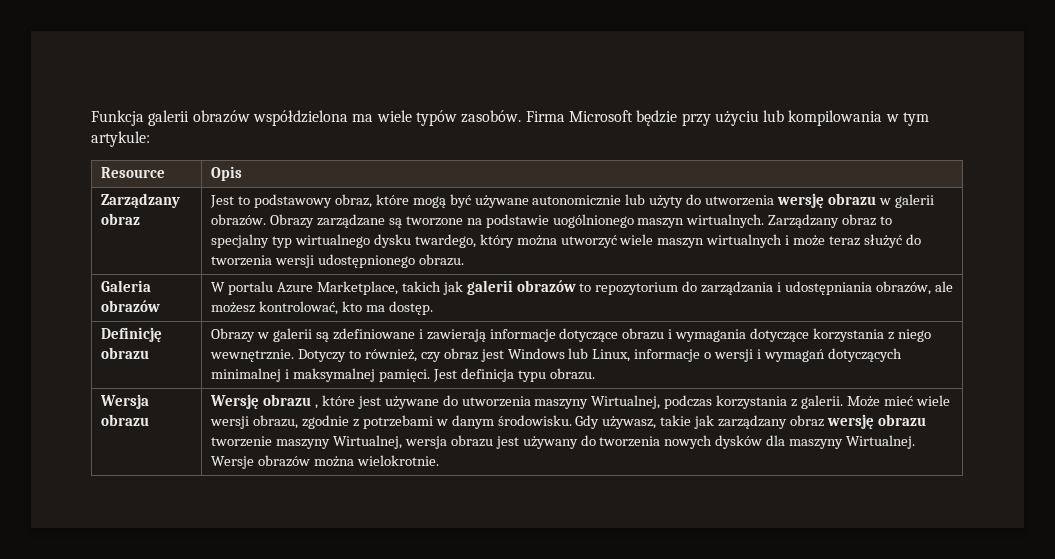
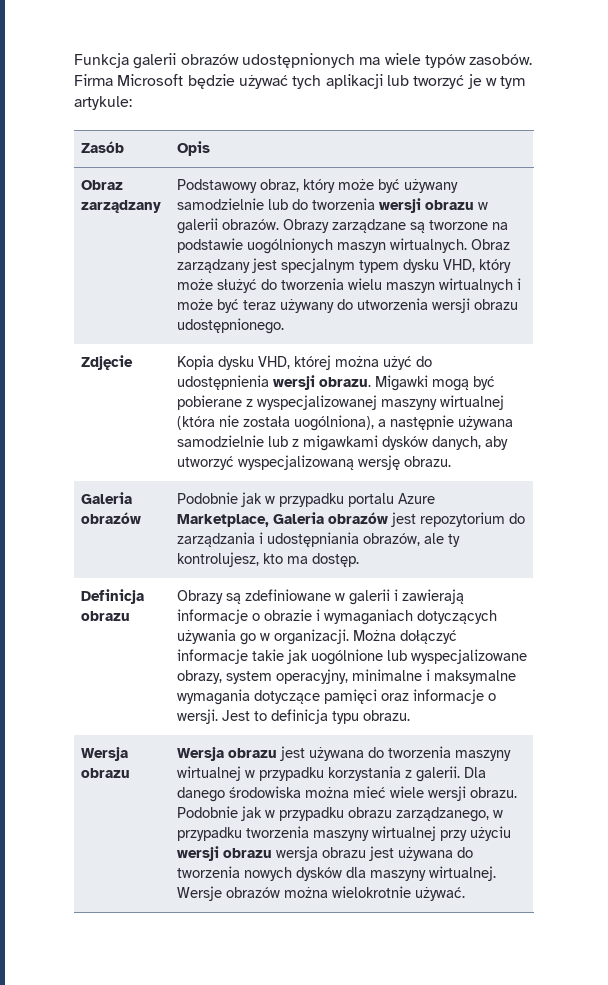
[252,110,348,126] współdzielona -> [241,53,355,68] udostępnionych
[681,110,883,126] przy użyciu lub kompilowania -> [238,74,482,89] używać tych aplikacji lub tworzyć je
[101,167,166,178] Resource -> [80,141,124,153] Zasób
[101,193,181,208] [101,213,141,225] [210,193,825,208] Zarządzany obraz | Jest to podstawowy obraz, które mogą być używane autonomicznie lub użyty do utworzenia wersję -> [80,180,123,190] [80,200,161,213] [176,179,458,193] [176,198,421,213] Obraz zarządzany | Podstawowy obraz, który może być używany samodzielnie lub do tworzenia wersji
[552,214,634,228] uogólnionego -> [246,238,333,254] uogólnionych
[768,214,893,228] [211,234,921,248] [211,254,464,268] [101,280,152,292] [101,300,161,312] [211,280,592,295] Zarządzany obraz to specjalny typ wirtualnego dysku twardego, który można utworzyć wiele maszyn wirtualnych i może teraz służyć do tworzenia wersji udostępnionego obrazu. // Galeria obrazów | W portalu Azure Marketplace, takich jak galerii obrazów to -> [470,239,510,250] [176,258,511,273] [176,278,521,293] [176,298,518,313] [176,318,284,334] [80,355,133,370] [176,355,432,370] [176,375,495,391] [176,395,504,410] [176,415,513,431] [176,435,508,451] [176,455,451,470] [80,492,132,504] [80,512,141,524] [176,492,435,507] [176,512,416,527] Obraz zarządzany jest specjalnym typem dysku VHD, który może służyć do tworzenia wielu maszyn wirtualnych i może być teraz używany do utworzenia wersji obrazu udostępnionego. // Zdjęcie | Kopia dysku VHD, której można użyć do udostępnienia wersji obrazu. Migawki mogą być pobierane z wyspecjalizowanej maszyny wirtualnej (która nie została uogólniona), a następnie używana samodzielnie lub z migawkami dysków danych, aby utworzyć wyspecjalizowaną wersję obrazu. // Galeria obrazów | Podobnie jak w przypadku portalu Azure Marketplace, Galeria obrazów jest
[211,301,339,315] możesz kontrolować, -> [447,534,460,547] [176,552,259,567] ty kontrolujesz,
[101,327,163,342] Definicję -> [80,589,144,604] Definicja
[257,328,931,342] [210,348,902,362] [211,368,457,382] w galerii są zdefiniowane i zawierają informacje dotyczące obrazu i wymagania dotyczące korzystania z niego wewnętrznie. Dotyczy to również, czy obraz jest Windows lub Linux, informacje o wersji i wymagań dotyczących minimalnej i maksymalnej pamięci. Jest -> [225,589,464,605] [176,609,497,625] [176,629,457,645] [176,649,527,665] [176,669,516,684] [176,689,496,705] [176,709,267,724] są zdefiniowane w galerii i zawierają informacje o obrazie i wymaganiach dotyczących używania go w organizacji. Można dołączyć informacje takie jak uogólnione lub wyspecjalizowane obrazy, system operacyjny, minimalne i maksymalne wymagania dotyczące pamięci oraz informacje o wersji. Jest to
[210,394,950,409] [210,414,926,429] [211,435,402,449] Wersję obrazu , które jest używane do utworzenia maszyny Wirtualnej, podczas korzystania z galerii. Może mieć wiele wersji obrazu, zgodnie z potrzebami w danym środowisku. Gdy używasz, takie jak zarządzany obraz wersję obrazu tworzenie maszyny Wirtualnej, -> [176,746,511,761] [176,766,486,782] [176,786,517,802] [176,806,503,822] [176,826,511,841] [176,846,272,861] Wersja obrazu jest używana do tworzenia maszyny wirtualnej w przypadku korzystania z galerii. Dla danego środowiska można mieć wiele wersji obrazu. Podobnie jak w przypadku obrazu zarządzanego, w przypadku tworzenia maszyny wirtualnej przy użyciu wersji obrazu
[522,436,578,449] używany -> [397,847,453,861] używana
[846,435,916,449] Wirtualnej. -> [428,866,496,881] wirtualnej.
[356,455,439,466] wielokrotnie. -> [331,886,465,901] wielokrotnie używać.

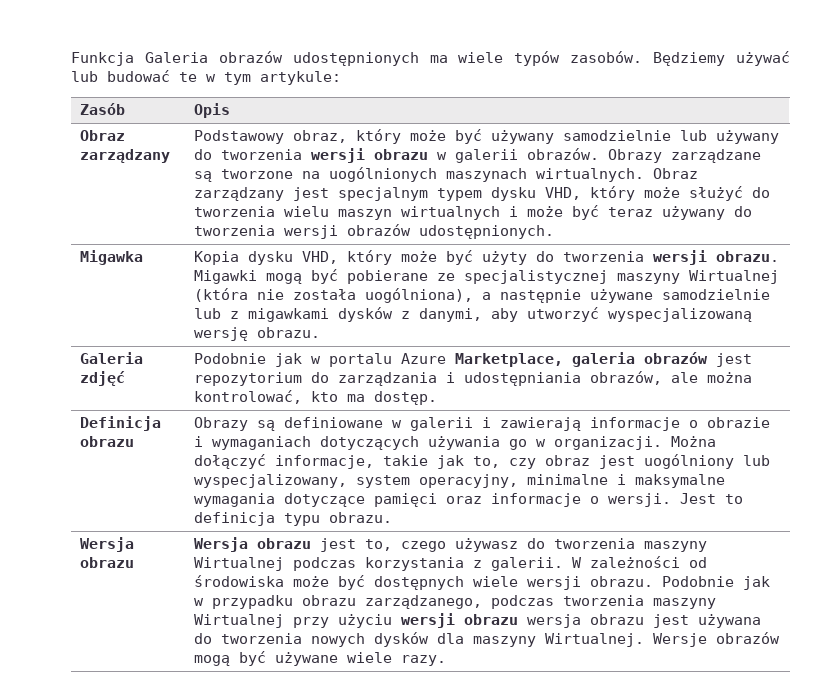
[133,53,177,69] galerii -> [144,52,208,63] Galeria
[74,74,482,89] Firma Microsoft będzie używać tych aplikacji lub tworzyć je -> [653,51,791,66] [71,70,197,82] Będziemy używać lub budować te
(288, 204) none -> [716,130,780,144] używany
[176,238,386,254] podstawie uogólnionych maszyn -> [329,167,528,182] uogólnionych maszynach
[356,298,518,313] [176,318,284,334] [80,355,133,370] [176,355,432,370] [176,375,269,390] utworzenia wersji obrazu udostępnionego. // Zdjęcie | Kopia dysku VHD, której można użyć do udostępnienia -> [194,224,555,239] [80,250,144,265] [194,250,645,265] tworzenia wersji obrazów udostępnionych. // Migawka | Kopia dysku VHD, który może być użyty do tworzenia
[245,395,504,410] z wyspecjalizowanej maszyny wirtualnej -> [437,270,780,284] ze specjalistycznej maszyny Wirtualnej
[457,416,513,430] używana -> [590,289,654,303] używane
[431,436,481,450] danych, -> [401,308,483,322] z danymi,
[80,512,141,524] [176,492,344,507] obrazów | Podobnie jak w przypadku -> [80,371,126,386] [194,353,322,367] zdjęć | Podobnie jak w
[272,512,324,524] Galeria -> [572,352,636,367] galeria
[447,534,460,547] [176,552,259,567] ty kontrolujesz, -> [707,372,753,383] [194,390,303,404] można kontrolować,
[244,589,331,601] zdefiniowane -> [284,417,384,428] definiowane
[176,649,248,664] informacje -> [275,455,375,469] informacje,
[310,649,527,665] [176,670,222,684] uogólnione lub wyspecjalizowane obrazy, -> [473,454,771,469] [194,474,348,488] to, czy obraz jest uogólniony lub wyspecjalizowany,
[308,746,511,761] [176,766,486,782] [176,786,386,802] używana do tworzenia maszyny wirtualnej w przypadku korzystania z galerii. Dla danego środowiska można mieć -> [365,538,708,552] [194,556,708,571] [194,575,465,590] to, czego używasz do tworzenia maszyny Wirtualnej podczas korzystania z galerii. W zależności od środowiska może być dostępnych
[492,810,503,818] [176,826,436,841] w przypadku tworzenia maszyny wirtualnej -> [491,595,717,609] [194,614,285,628] podczas tworzenia maszyny Wirtualnej
[428,866,496,881] wirtualnej. -> [545,633,645,647] Wirtualnej.
[283,886,465,901] można wielokrotnie używać. -> [194,651,447,666] mogą być używane wiele razy.

